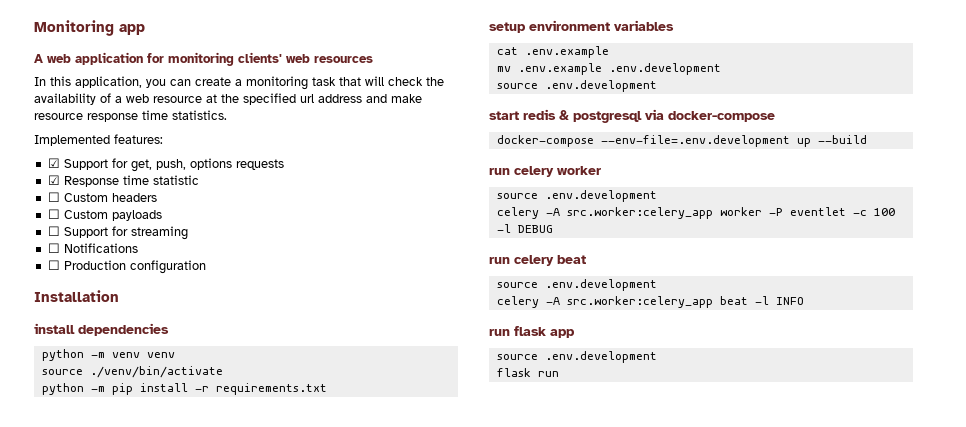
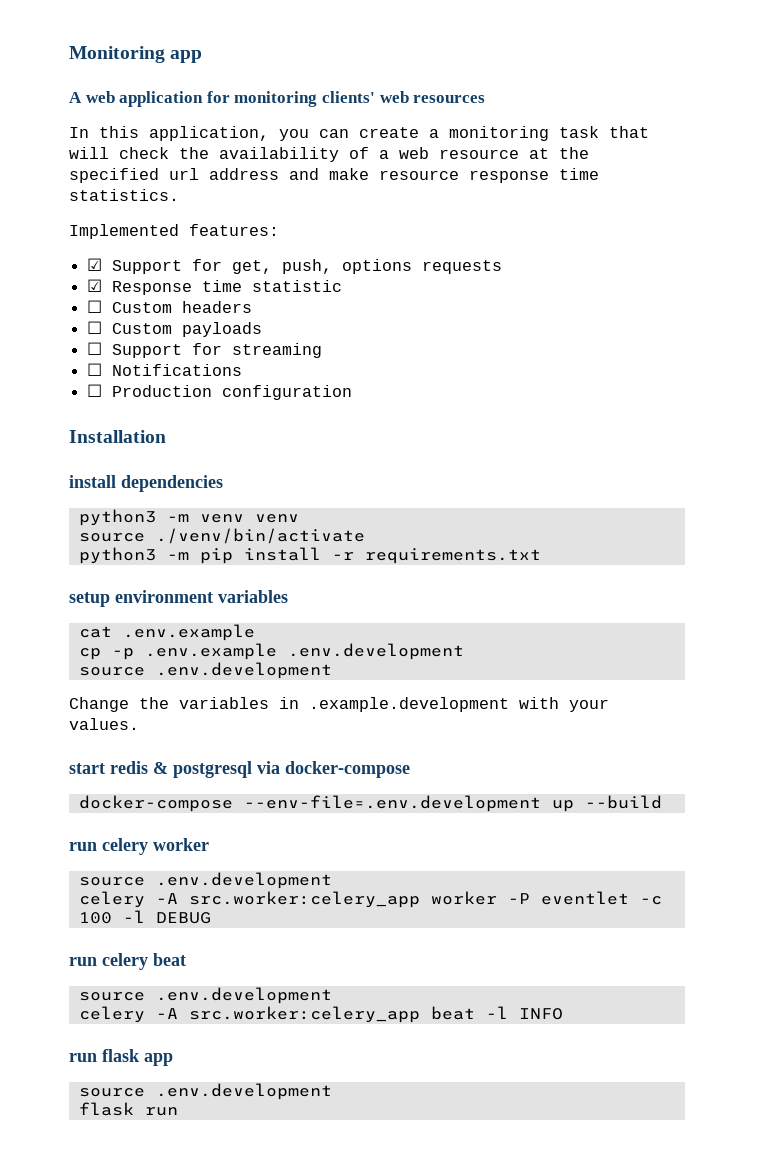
[41,349,84,361] python -> [78,509,156,526] python3
[41,383,84,395] python -> [78,547,156,564] python3
[496,66,511,72] mv -> [78,648,134,660] cp -p
(657, 86) none -> [69,697,609,712] [69,718,139,730] // Change the variables in .example.development with your values.

